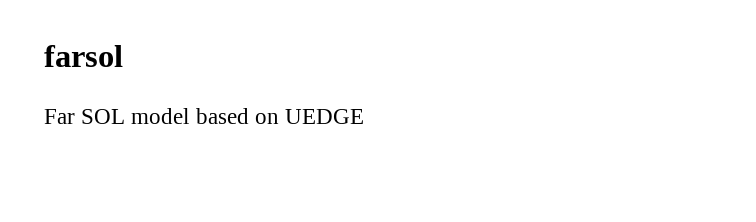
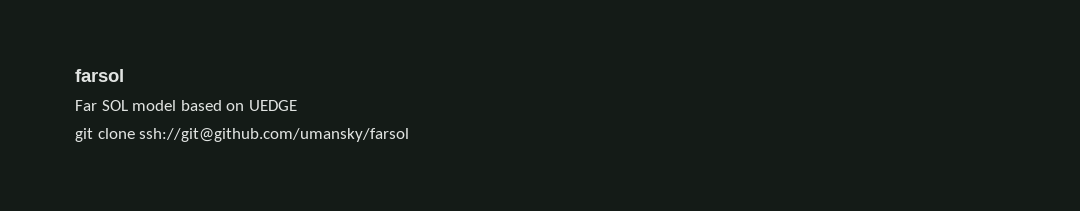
(365, 116) none -> [75,128,410,142] // git clone ssh://git@github.com/umansky/farsol

